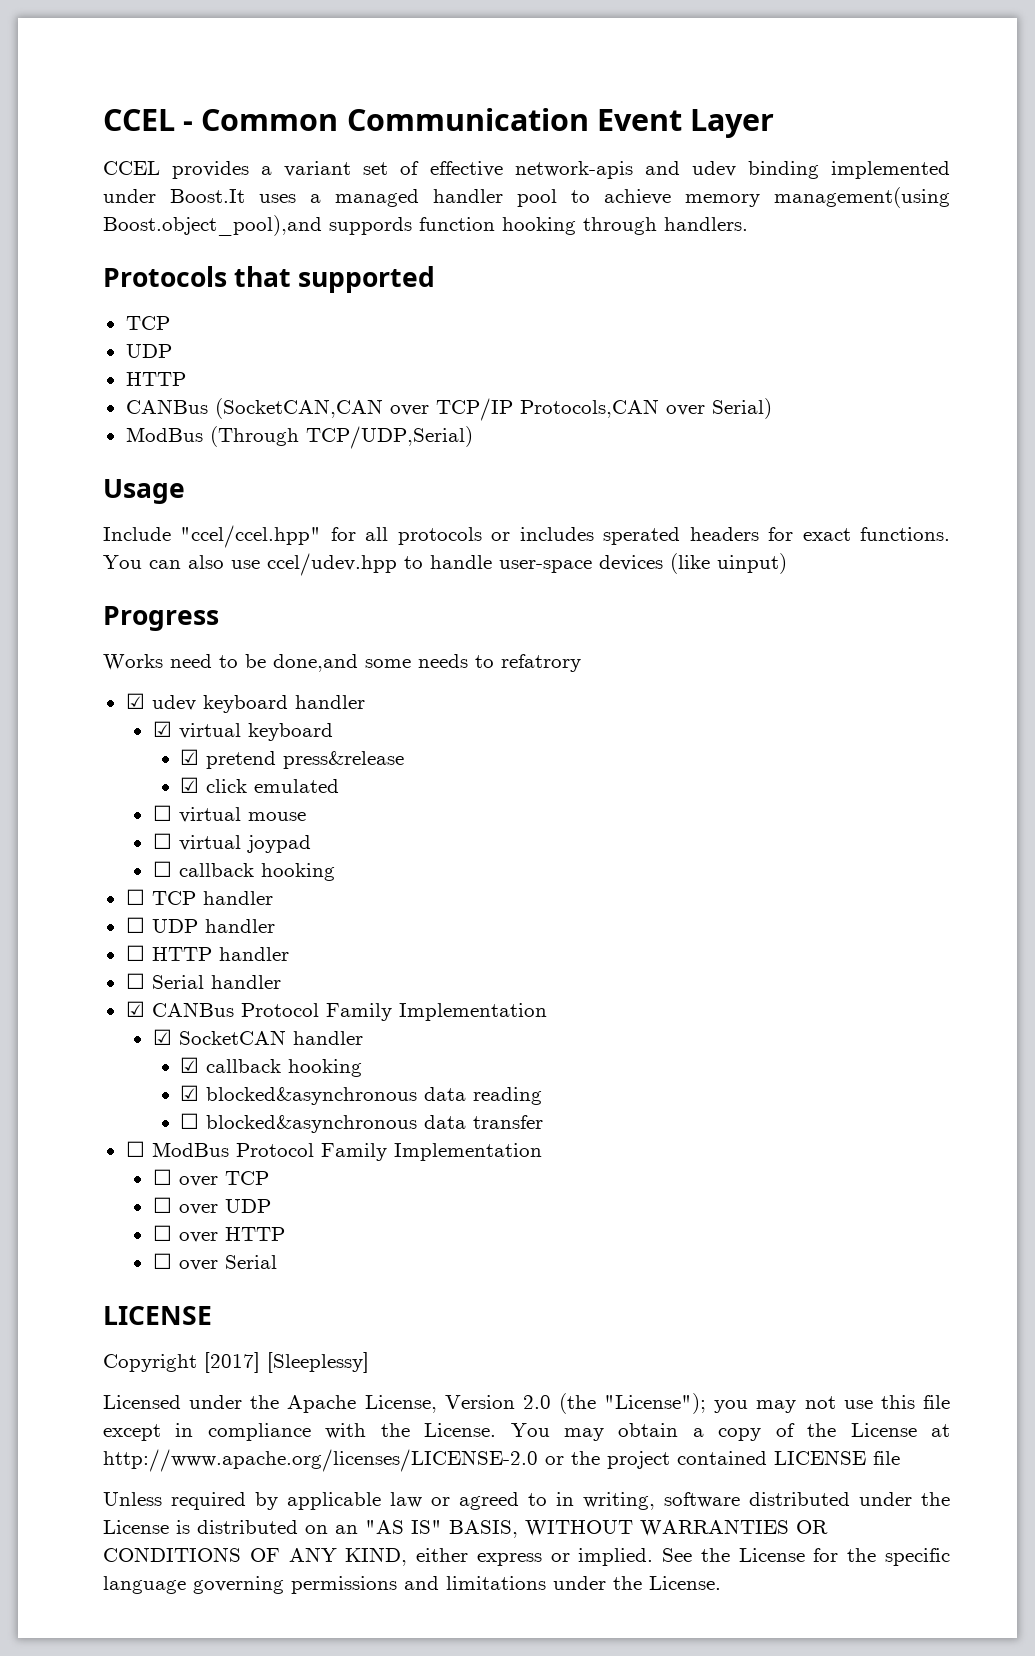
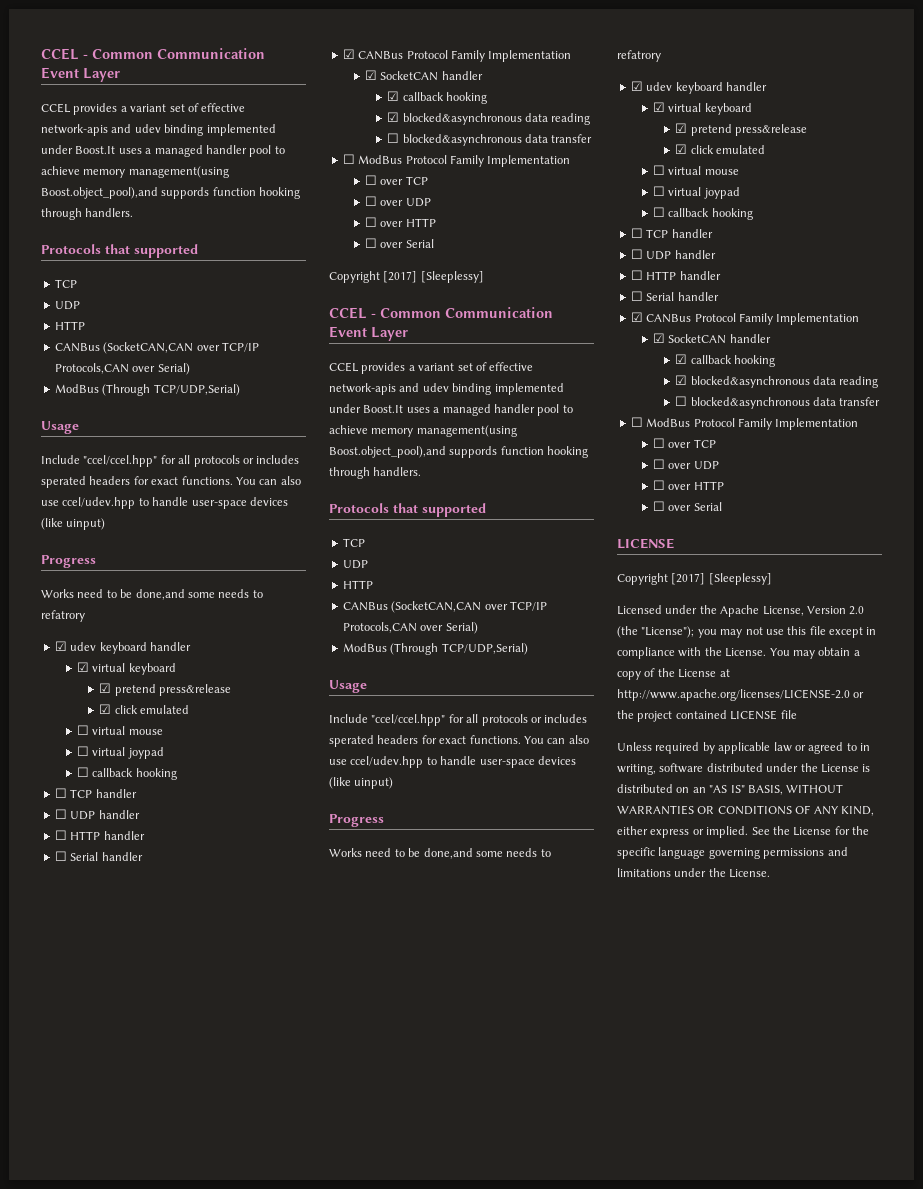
(277, 1262) none -> [329,271,484,283] [329,307,553,319] [329,326,408,341] [329,362,534,374] [329,383,564,395] [329,404,573,416] [329,425,517,437] [329,446,589,458] [329,467,422,479] [329,503,486,517] [342,538,365,547] [342,560,368,569] [342,580,373,589] [342,601,547,613] [342,622,478,634] [342,643,528,655] [329,680,367,693] [329,714,588,726] [329,735,589,747] [329,756,576,768] [329,777,394,789] [329,814,384,827] [329,848,551,859] [617,50,661,62] [630,81,767,94] [652,102,752,115] [675,123,807,136] [675,144,765,154] [652,165,739,175] [652,186,740,199] [652,207,753,220] [630,228,713,238] [630,249,716,260] [630,270,721,280] [630,291,719,301] [630,312,860,325] [652,333,771,344] [675,354,775,367] [675,375,879,388] [675,396,881,409] [630,417,859,430] [652,438,716,448] [652,459,719,470] [652,480,724,490] [652,501,722,511] // Copyright [2017] [Sleeplessy] // CCEL - Common Communication Event Layer // CCEL provides a variant set of effective network-apis and udev binding implemented under Boost.It uses a managed handler pool to achieve memory management(using Boost.object_pool),and suppords function hooking through handlers. // Protocols that supported // TCP // UDP // HTTP // CANBus (SocketCAN,CAN over TCP/IP Protocols,CAN over Serial) // ModBus (Through TCP/UDP,Serial) // Usage // Include "ccel/ccel.hpp" for all protocols or includes sperated headers for exact functions. You can also use ccel/udev.hpp to handle user-space devices (like uinput) // Progress // Works need to be done,and some needs to refatrory // ☑ udev keyboard handler // ☑ virtual keyboard // ☑ pretend press&release // ☑ click emulated // ☐ virtual mouse // ☐ virtual joypad // ☐ callback hooking // ☐ TCP handler // ☐ UDP handler // ☐ HTTP handler // ☐ Serial handler // ☑ CANBus Protocol Family Implementation // ☑ SocketCAN handler // ☑ callback hooking // ☑ blocked&asynchronous data reading // ☐ blocked&asynchronous data transfer // ☐ ModBus Protocol Family Implementation // ☐ over TCP // ☐ over UDP // ☐ over HTTP // ☐ over Serial

